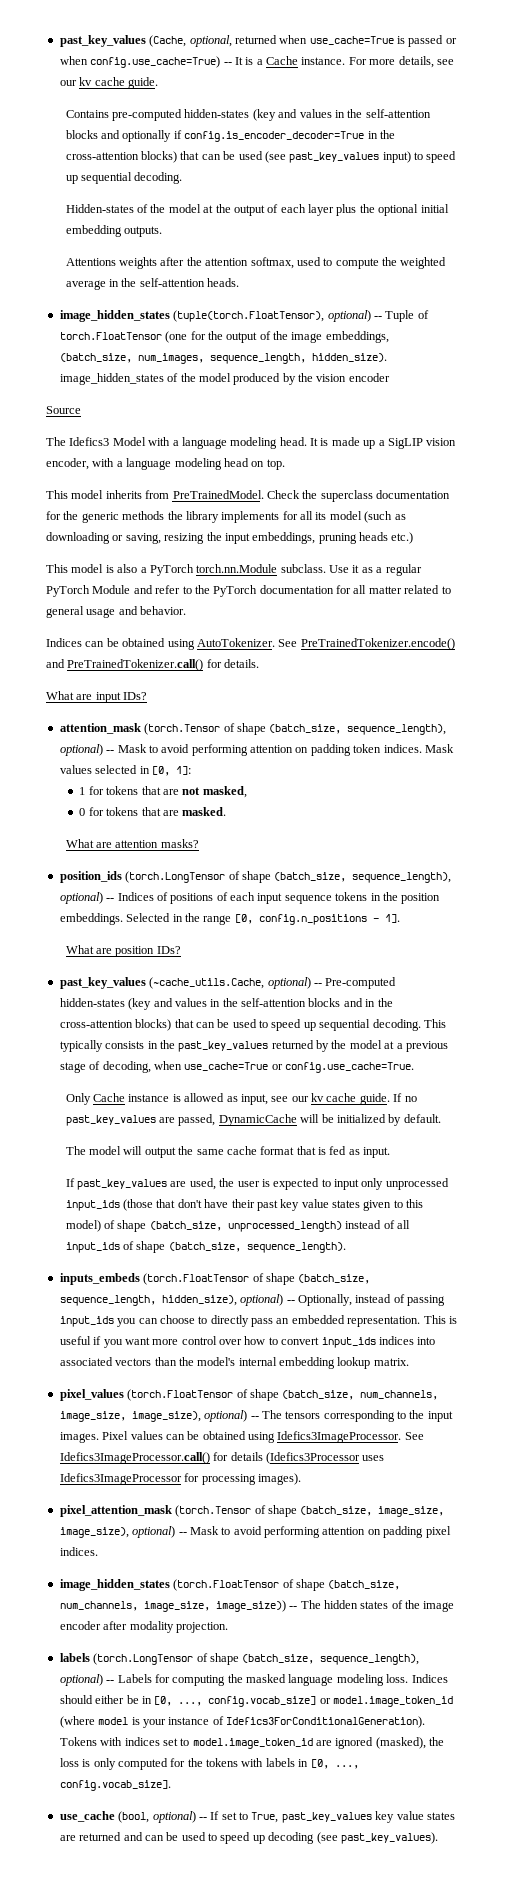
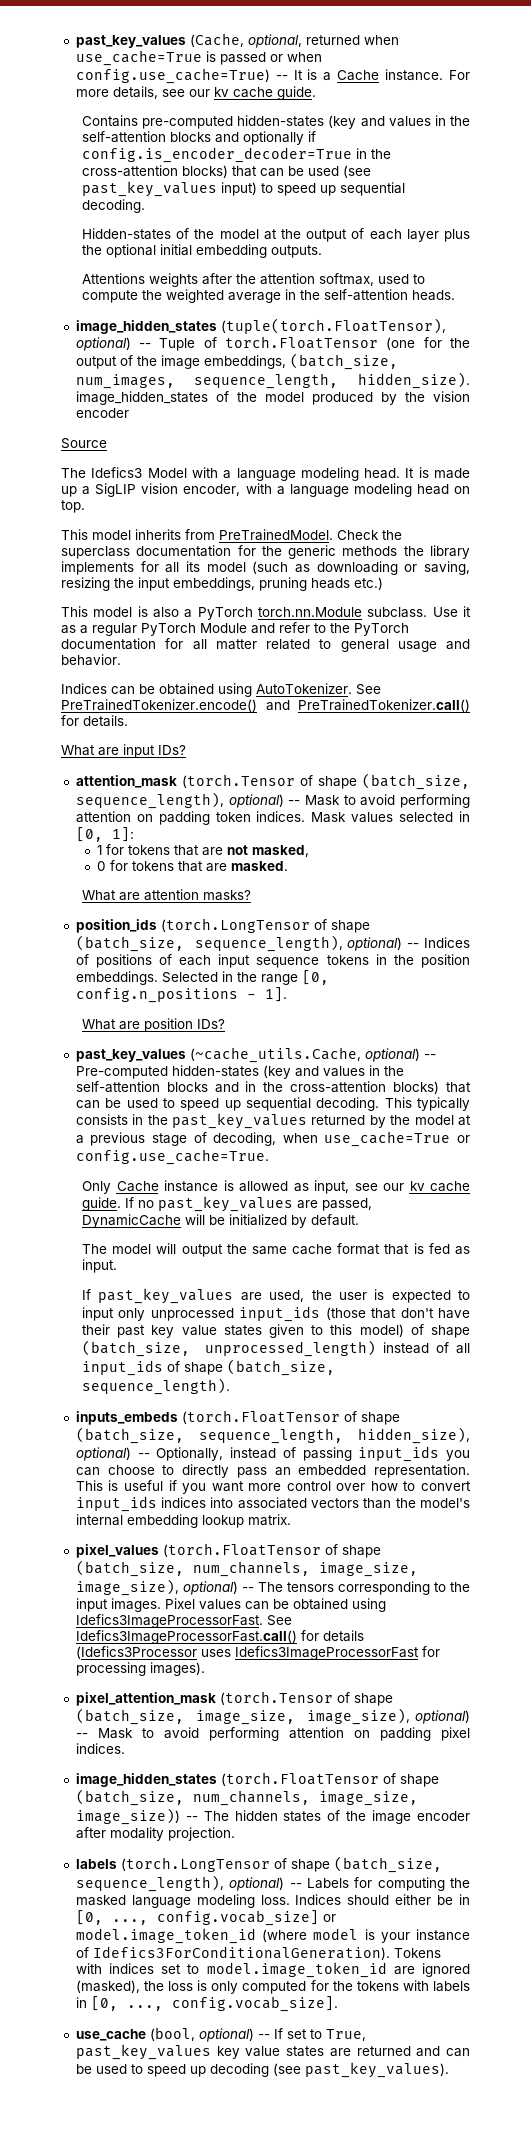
[277,1431,424,1443] [59,1452,210,1464] Idefics3ImageProcessor. See Idefics3ImageProcessor.call() -> [75,1614,292,1628] [75,1630,297,1644] Idefics3ImageProcessorFast. See Idefics3ImageProcessorFast.call()
[59,1473,182,1485] Idefics3ImageProcessor -> [234,1646,419,1660] Idefics3ImageProcessorFast

